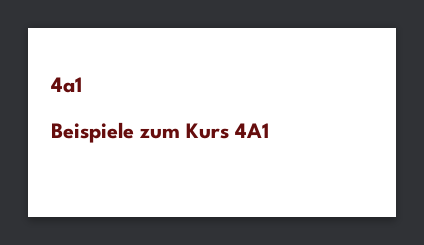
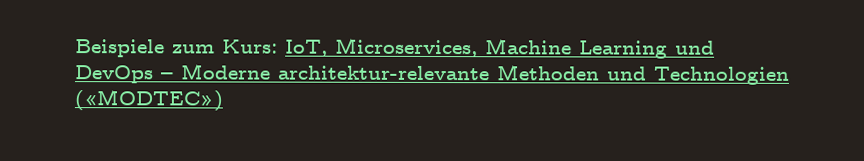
[51,77,82,93] 4a1 // -> (75, 48) none
[186,123,269,139] Kurs 4A1 -> [222,37,715,59] [74,63,790,85] [74,89,223,112] Kurs: IoT, Microservices, Machine Learning und DevOps – Moderne architektur-relevante Methoden und Technologien («MODTEC»)

